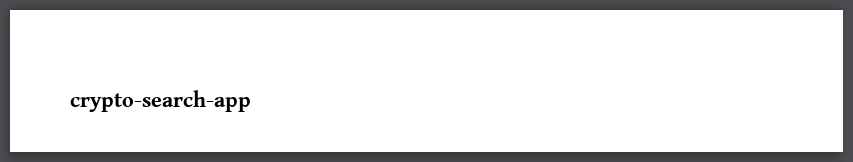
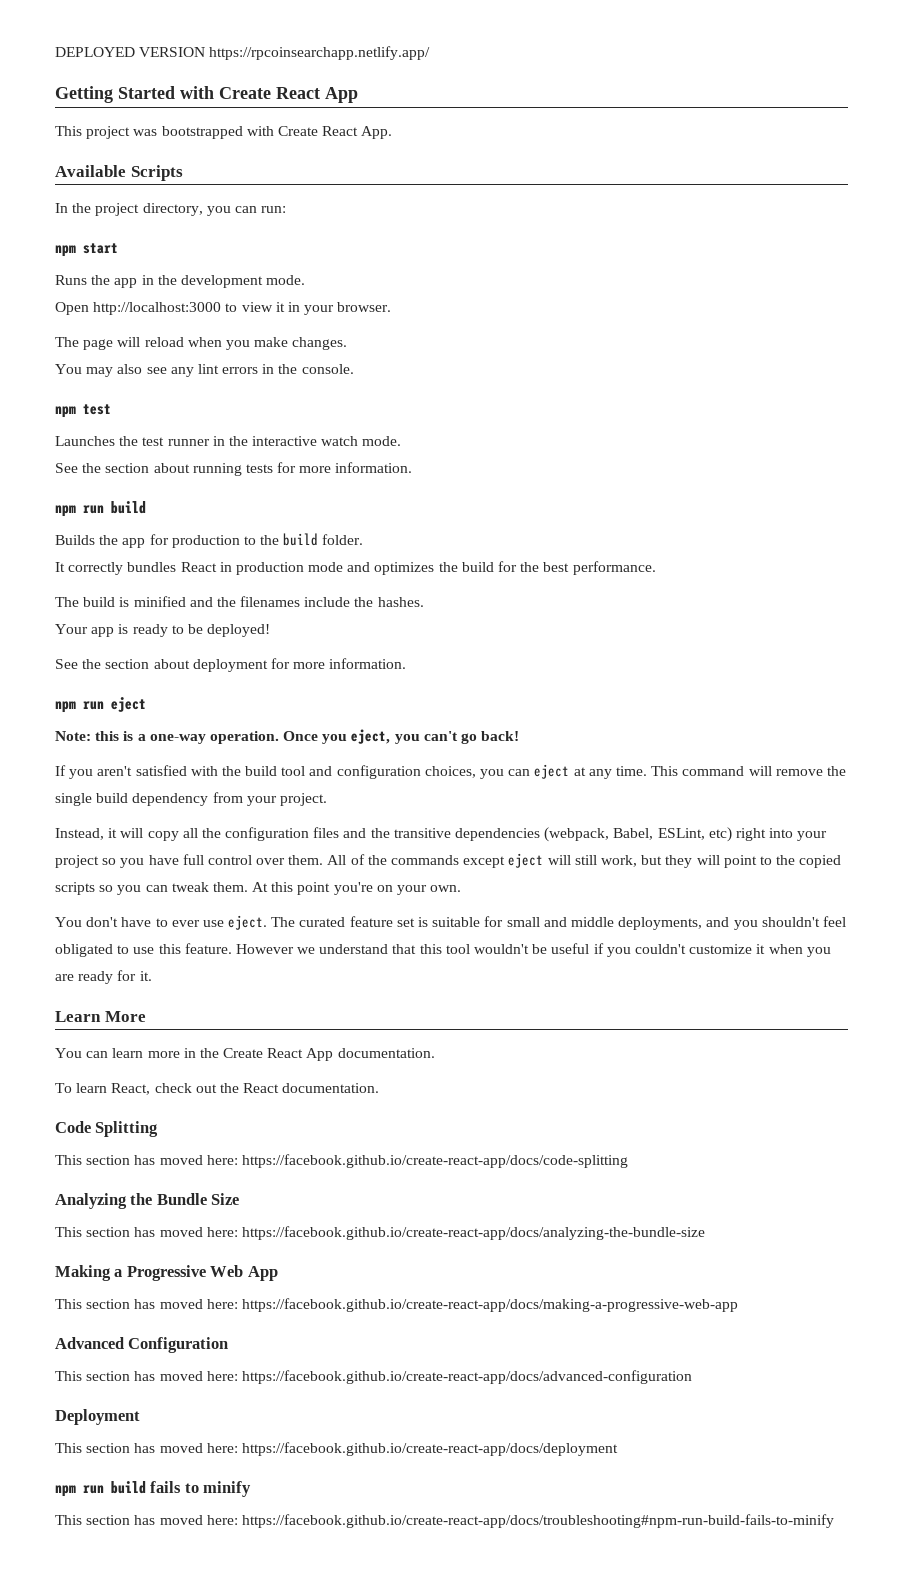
[70,90,251,112] crypto-search-app -> [55,46,431,60] [55,86,358,103] [55,126,393,139] [55,165,183,181] [55,203,287,216] [55,243,118,257] [55,275,306,288] [55,302,392,315] [55,337,348,350] [55,364,354,377] [55,404,111,418] [55,436,402,446] [55,462,413,476] [55,501,146,517] [55,533,364,548] [55,561,656,575] [55,596,424,607] [55,624,271,637] [55,658,407,672] [55,697,146,713] [55,729,520,744] [55,764,846,779] [55,792,327,806] [55,827,828,842] [55,853,842,868] [55,882,462,895] [55,915,846,930] [55,943,831,957] [55,970,152,984] [55,1011,146,1022] [55,1048,435,1061] [55,1083,380,1095] [55,1121,159,1137] [55,1154,628,1168] [55,1193,240,1209] [55,1226,705,1240] [55,1265,278,1281] [55,1298,738,1312] [55,1337,229,1353] [55,1370,692,1384] [55,1409,140,1425] [55,1442,618,1456] [55,1481,252,1497] [55,1514,834,1528] DEPLOYED VERSION https://rpcoinsearchapp.netlify.app/ // Getting Started with Create React App // This project was bootstrapped with Create React App. // Available Scripts // In the project directory, you can run: // npm start // Runs the app in the development mode. // Open http://localhost:3000 to view it in your browser. // The page will reload when you make changes. // You may also see any lint errors in the console. // npm test // Launches the test runner in the interactive watch mode. // See the section about running tests for more information. // npm run build // Builds the app for production to the build folder. // It correctly bundles React in production mode and optimizes the build for the best performance. // The build is minified and the filenames include the hashes. // Your app is ready to be deployed! // See the section about deployment for more information. // npm run eject // Note: this is a one-way operation. Once you eject, you can't go back! // If you aren't satisfied with the build tool and configuration choices, you can eject at any time. This command will remove the single build dependency from your project. // Instead, it will copy all the configuration files and the transitive dependencies (webpack, Babel, ESLint, etc) right into your project so you have full control over them. All of the commands except eject will still work, but they will point to the copied scripts so you can tweak them. At this point you're on your own. // You don't have to ever use eject. The curated feature set is suitable for small and middle deployments, and you shouldn't feel obligated to use this feature. However we understand that this tool wouldn't be useful if you couldn't customize it when you are ready for it. // Learn More // You can learn more in the Create React App documentation. // To learn React, check out the React documentation. // Code Splitting // This section has moved here: https://facebook.github.io/create-react-app/docs/code-splitting // Analyzing the Bundle Size // This section has moved here: https://facebook.github.io/create-react-app/docs/analyzing-the-bundle-size // Making a Progressive Web App // This section has moved here: https://facebook.github.io/create-react-app/docs/making-a-progressive-web-app // Advanced Configuration // This section has moved here: https://facebook.github.io/create-react-app/docs/advanced-configuration // Deployment // This section has moved here: https://facebook.github.io/create-react-app/docs/deployment // npm run build fails to minify // This section has moved here: https://facebook.github.io/create-react-app/docs/troubleshooting#npm-run-build-fails-to-minify

